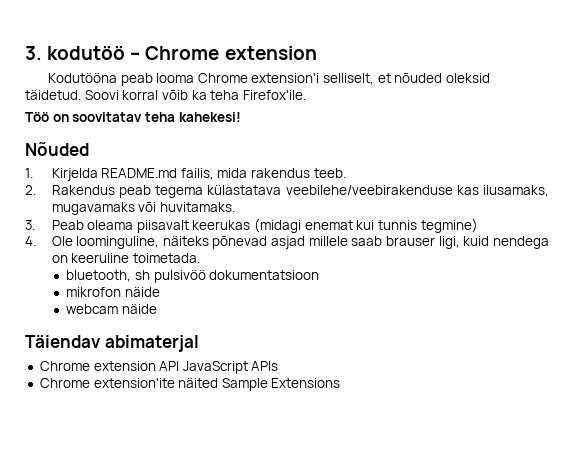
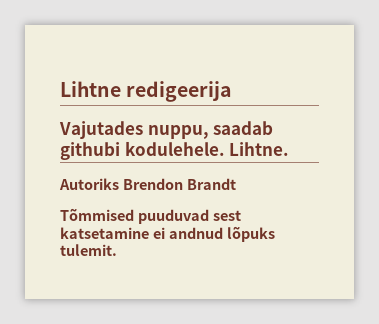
[25,46,317,60] [47,73,491,86] [25,90,306,100] [25,112,241,122] [25,142,89,156] [25,168,346,181] [25,185,549,198] [51,202,235,215] [25,218,478,233] [25,236,549,249] [51,253,200,263] [66,270,320,283] [66,287,161,297] [66,304,158,314] [25,335,199,352] [39,361,279,374] [39,378,341,391] 3. kodutöö – Chrome extension // Kodutööna peab looma Chrome extension'i selliselt, et nõuded oleksid täidetud. Soovi korral võib ka teha Firefox'ile. // Töö on soovitatav teha kahekesi! // Nõuded // 1. Kirjelda README.md failis, mida rakendus teeb. // 2. Rakendus peab tegema külastatava veebilehe/veebirakenduse kas ilusamaks, mugavamaks või huvitamaks. // 3. Peab oleama piisavalt keerukas (midagi enemat kui tunnis tegmine) // 4. Ole loominguline, näiteks põnevad asjad millele saab brauser ligi, kuid nendega on keeruline toimetada. // bluetooth, sh pulsivöö dokumentatsioon // mikrofon näide // webcam näide // Täiendav abimaterjal // Chrome extension API JavaScript APIs // Chrome extension'ite näited Sample Extensions -> [60,81,233,102] [59,121,274,139] [60,141,290,160] [59,178,236,190] [60,208,241,224] [60,226,275,242] [60,244,117,256] Lihtne redigeerija // Vajutades nuppu, saadab githubi kodulehele. Lihtne. // Autoriks Brendon Brandt // Tõmmised puuduvad sest katsetamine ei andnud lõpuks tulemit.

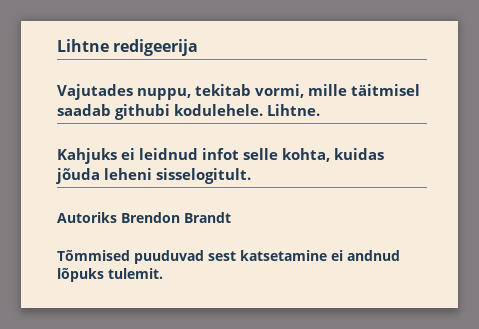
(209, 132) none -> [195,84,420,98] tekitab vormi, mille täitmisel
(290, 149) none -> [57,148,384,164] [56,168,251,184] // Kahjuks ei leidnud infot selle kohta, kuidas jõuda leheni sisselogitult.

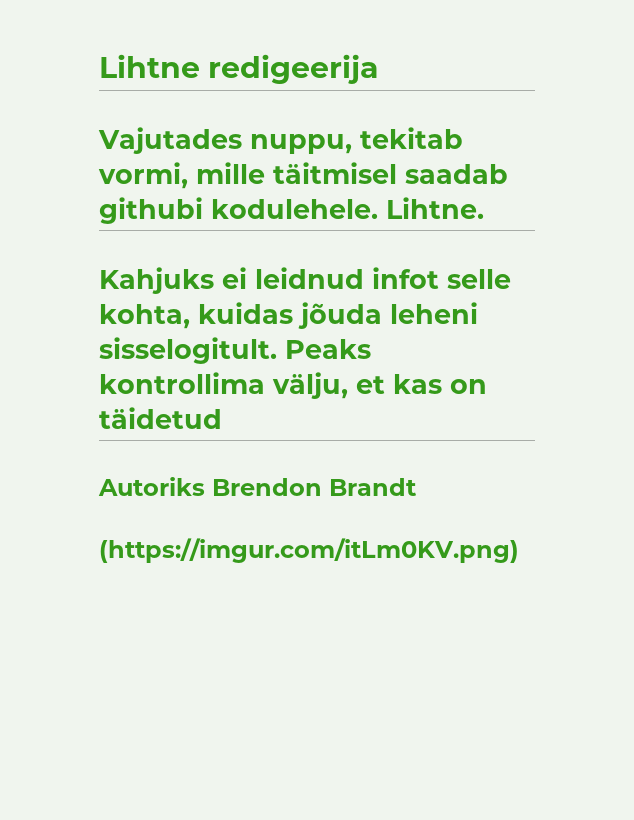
[57,212,231,223] [57,250,400,264] [57,268,163,282] // Autoriks Brendon Brandt // Tõmmised puuduvad sest katsetamine ei andnud lõpuks tulemit. -> [285,339,371,359] [99,372,487,399] [99,407,222,429] [98,477,417,496] [99,538,519,563] Peaks kontrollima välju, et kas on täidetud // Autoriks Brendon Brandt // (https://imgur.com/itLm0KV.png)

